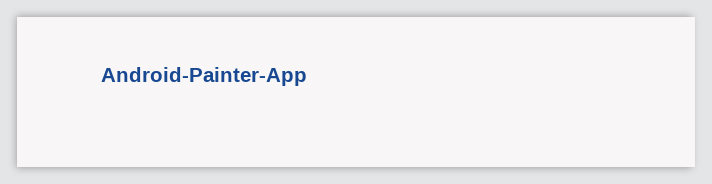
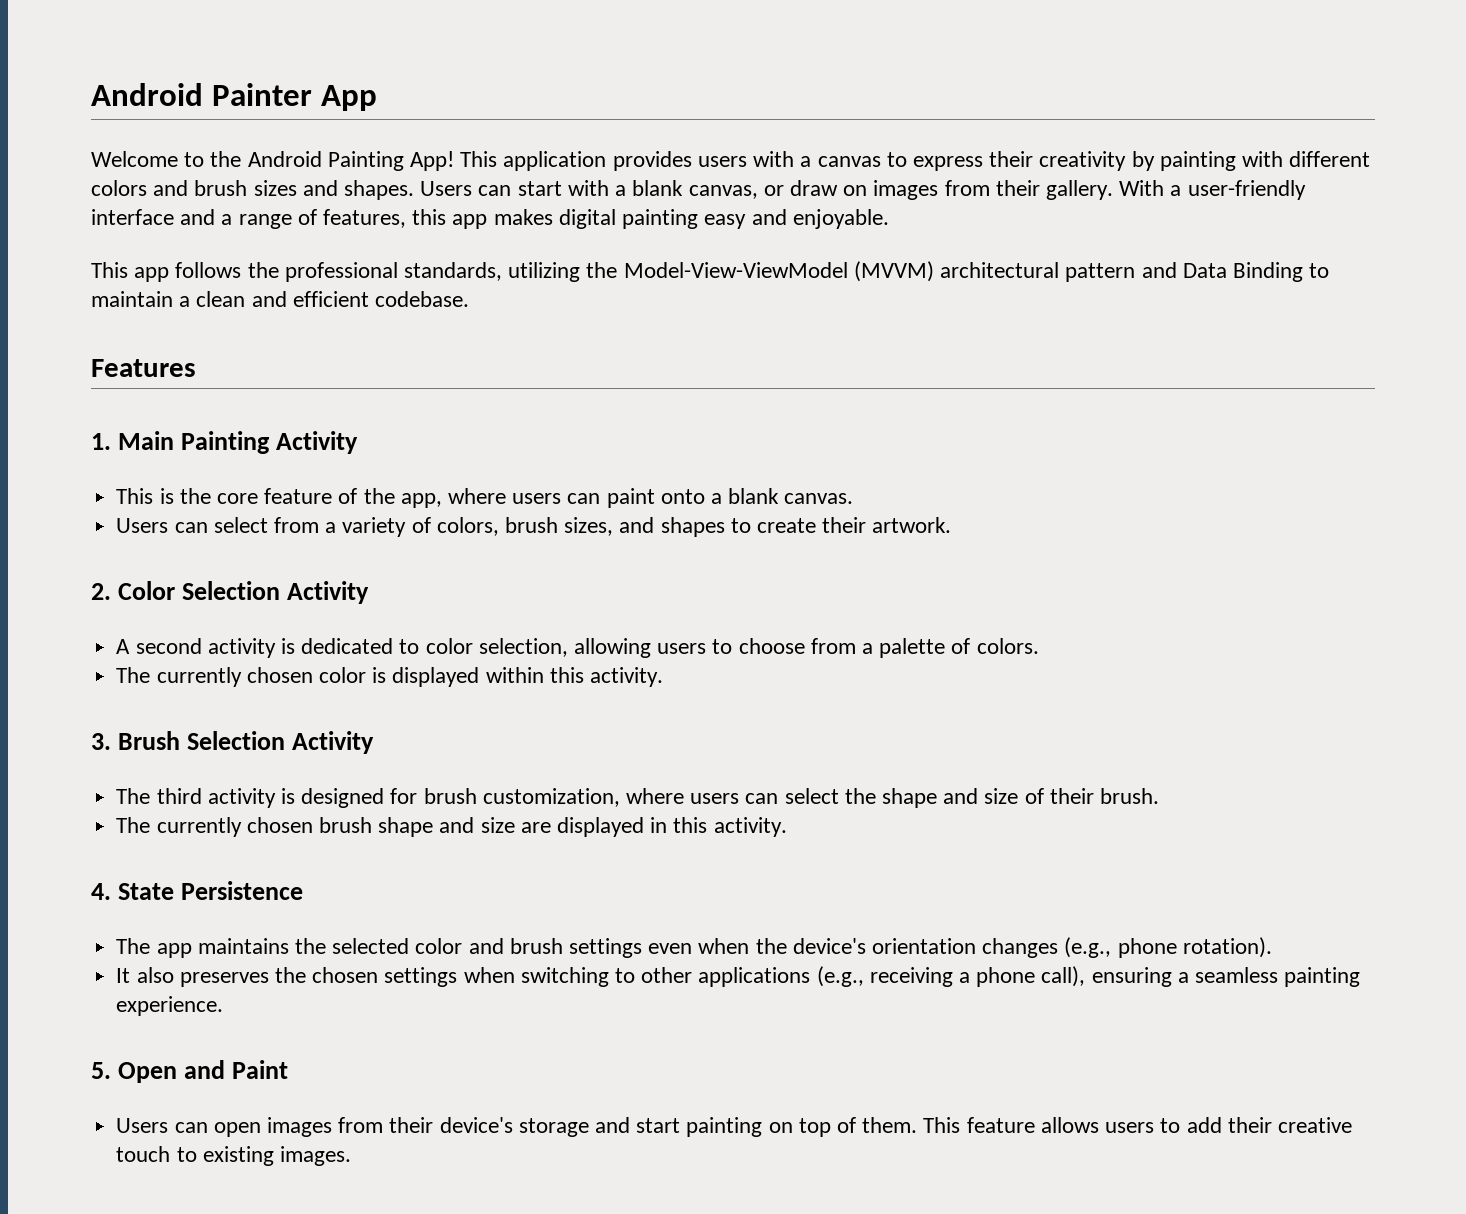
[101,67,307,86] Android-Painter-App -> [91,83,377,111] [91,151,1371,171] [91,180,1306,200] [91,209,889,229] [91,261,1330,282] [91,291,470,307] [91,359,196,377] [91,431,359,454] [116,488,854,508] [116,517,952,537] [91,581,370,604] [116,638,1039,658] [116,667,663,687] [91,731,375,754] [116,788,1160,808] [116,817,787,837] [91,881,304,900] [116,937,1272,958] [116,966,1361,987] [116,996,224,1016] [91,1060,289,1083] [116,1117,1352,1137] [116,1146,351,1166] Android Painter App // Welcome to the Android Painting App! This application provides users with a canvas to express their creativity by painting with different colors and brush sizes and shapes. Users can start with a blank canvas, or draw on images from their gallery. With a user-friendly interface and a range of features, this app makes digital painting easy and enjoyable. // This app follows the professional standards, utilizing the Model-View-ViewModel (MVVM) architectural pattern and Data Binding to maintain a clean and efficient codebase. // Features // 1. Main Painting Activity // This is the core feature of the app, where users can paint onto a blank canvas. // Users can select from a variety of colors, brush sizes, and shapes to create their artwork. // 2. Color Selection Activity // A second activity is dedicated to color selection, allowing users to choose from a palette of colors. // The currently chosen color is displayed within this activity. // 3. Brush Selection Activity // The third activity is designed for brush customization, where users can select the shape and size of their brush. // The currently chosen brush shape and size are displayed in this activity. // 4. State Persistence // The app maintains the selected color and brush settings even when the device's orientation changes (e.g., phone rotation). // It also preserves the chosen settings when switching to other applications (e.g., receiving a phone call), ensuring a seamless painting experience. // 5. Open and Paint // Users can open images from their device's storage and start painting on top of them. This feature allows users to add their creative touch to existing images.

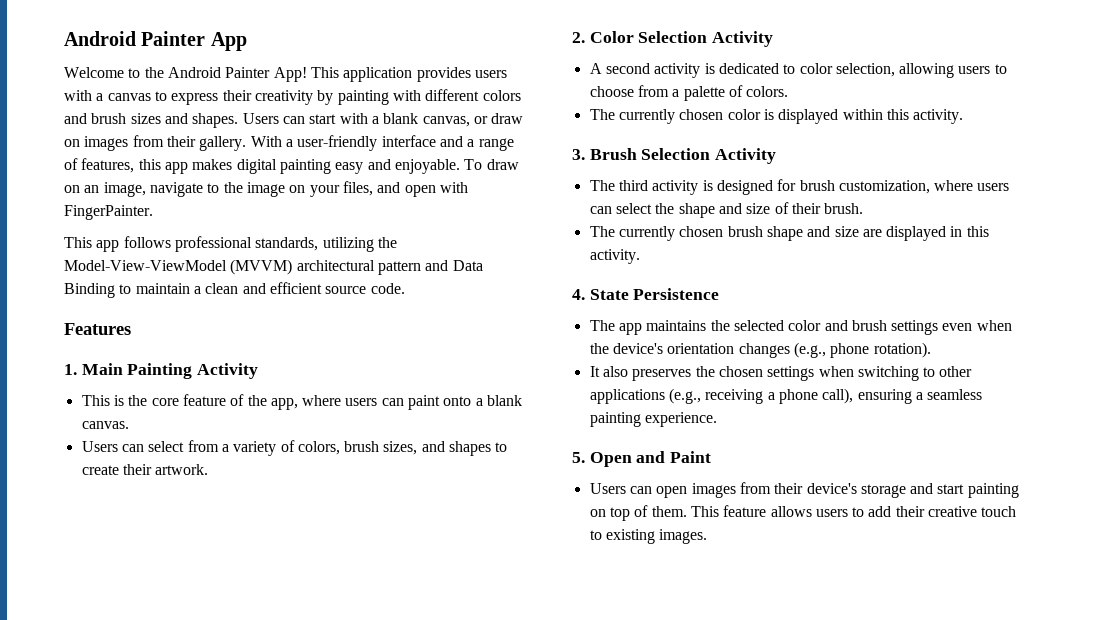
[327,151,404,171] Painting -> [225,67,271,78] Painter
(889, 219) none -> [464,159,519,170] [64,181,468,197] [64,205,153,220] To draw on an image, navigate to the image on your files, and open with FingerPainter.
[247,262,279,278] the -> (171, 242) none
[375,291,470,307] codebase. -> [325,283,405,294] source code.

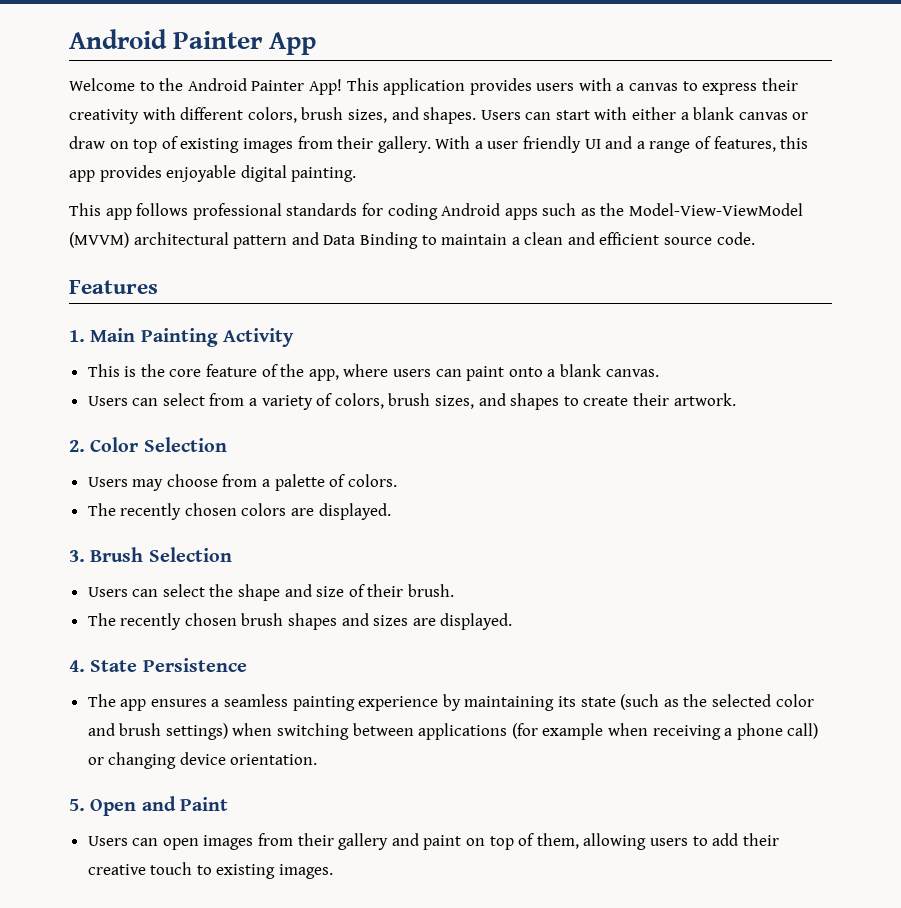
[317,89,521,105] [64,113,161,124] by painting with different colors and brush sizes -> [142,107,387,123] with different colors, brush sizes,
[371,113,470,127] a blank canvas, -> [632,107,788,120] either a blank canvas
(80, 143) none -> [133,136,240,153] top of existing
[297,135,436,151] user-friendly interface -> [487,136,601,153] user friendly UI
[192,159,519,174] [64,181,468,197] [64,205,153,220] [64,236,374,252] makes digital painting easy and enjoyable. To draw on an image, navigate to the image on your files, and open with FingerPainter. // This app follows professional standards, utilizing -> [99,165,357,182] [69,203,596,220] provides enjoyable digital painting. // This app follows professional standards for coding Android apps such as
[712,31,774,47] [589,63,1007,78] Activity // A second activity is dedicated to color selection, allowing users to -> [87,477,164,491] // Users may
[618,109,964,124] [572,148,777,164] [589,179,1010,195] currently chosen color is displayed within this activity. // 3. Brush Selection Activity // The third activity is designed for brush customization, where users -> [120,503,391,520] [69,547,232,562] [87,587,128,597] recently chosen colors are displayed. // 3. Brush Selection // Users
[618,226,675,241] currently -> [120,613,182,630] recently
[766,226,989,241] [589,249,640,264] shape and size are displayed in this activity. -> [288,613,513,630] shapes and sizes are displayed.
[646,320,707,331] maintains -> [150,694,679,711] ensures a seamless painting experience by maintaining its state (such as
[891,320,1012,335] [589,342,931,358] [589,366,973,381] [589,388,983,404] [589,412,717,427] settings even when the device's orientation changes (e.g., phone rotation). // It also preserves the chosen settings when switching to other applications (e.g., receiving a phone call), ensuring a seamless painting experience. -> [165,723,819,740] [87,752,318,769] settings) when switching between applications (for example when receiving a phone call) or changing device orientation.
[806,483,1019,498] [589,505,812,521] device's storage and start painting on top of them. This feature allows -> [338,833,647,850] gallery and paint on top of them, allowing

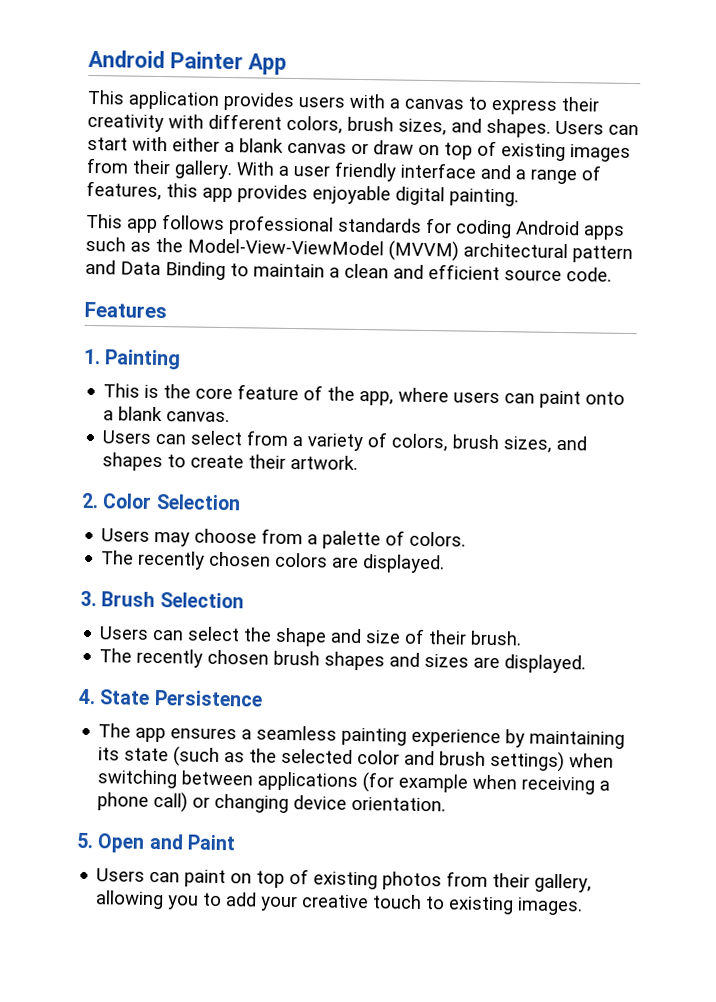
[69,78,342,95] Welcome to the Android Painter App! -> (287, 64) none
[584,139,601,149] UI -> [400,162,477,179] interface
[90,328,136,342] Main -> (101, 356) none
[222,328,294,347] Activity -> (182, 359) none
[162,833,688,850] open images from their gallery and paint on top of them, allowing users -> [184,869,593,893] [95,890,200,910] paint on top of existing photos from their gallery, allowing you
[742,833,779,846] their -> [260,895,299,912] your

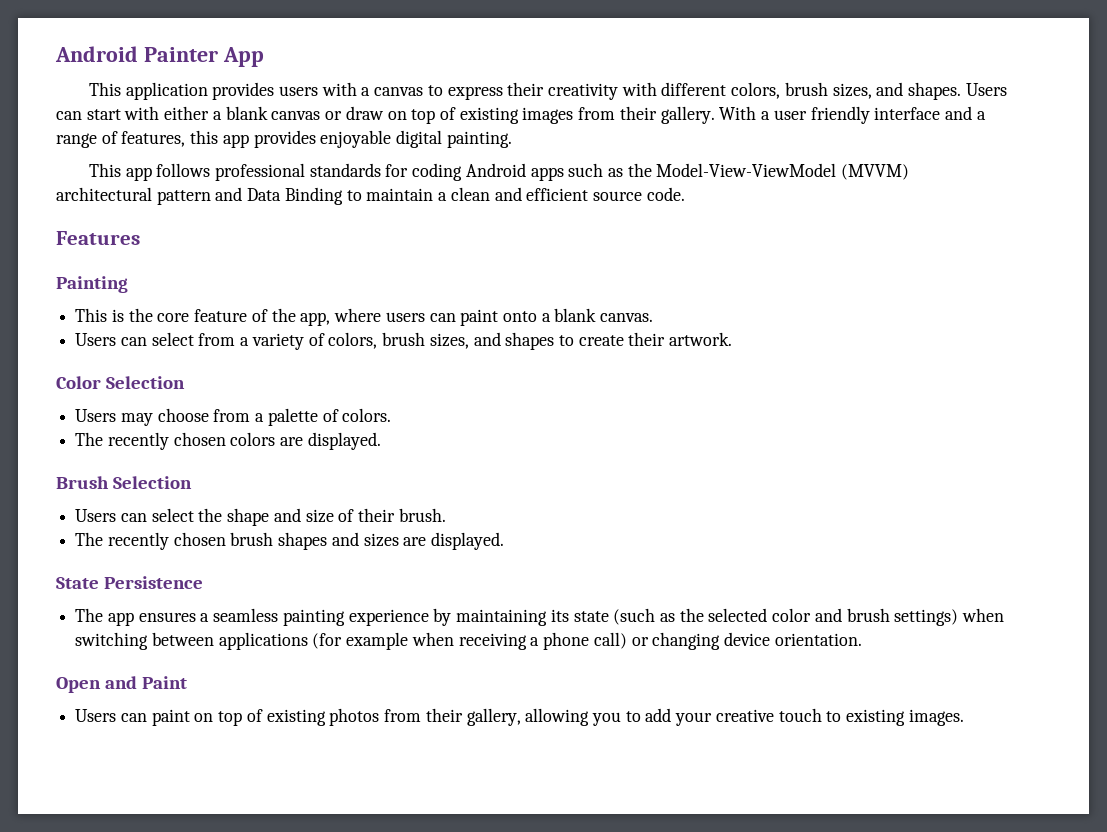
[84,348,101,365] 1. -> (140, 238) none
[81,492,99,509] 2. -> (733, 339) none
[80,590,97,607] 3. -> (381, 441) none
[78,688,96,705] 4. -> (505, 541) none
[76,832,94,849] 5. -> (862, 639) none

